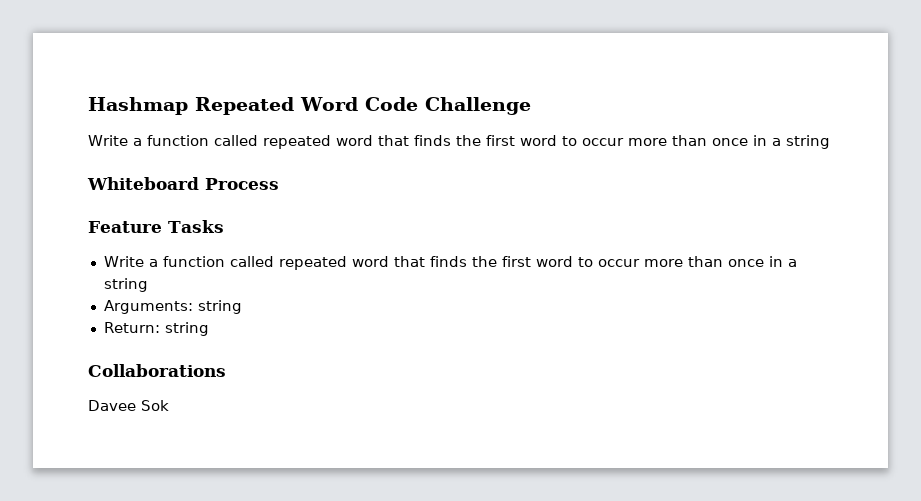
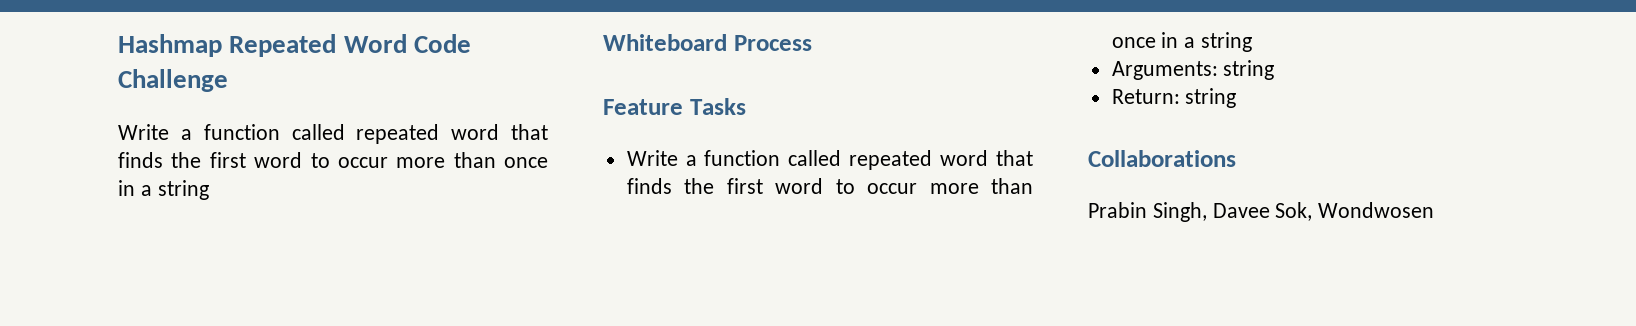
[88,400,169,411] Davee Sok -> [1088,202,1435,222] Prabin Singh, Davee Sok, Wondwosen

